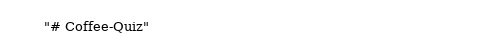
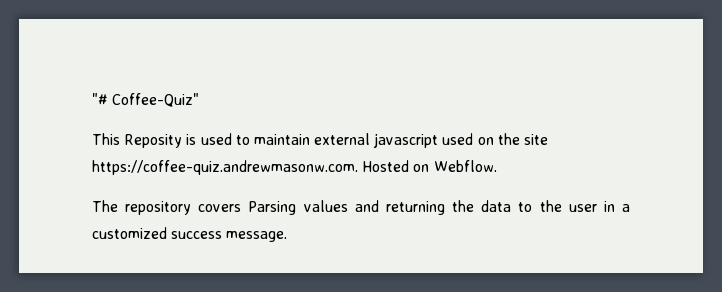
(149, 27) none -> [92,133,549,148] [92,160,497,175] [92,200,630,215] [92,227,288,242] // This Reposity is used to maintain external javascript used on the site https://coffee-quiz.andrewmasonw.com. Hosted on Webflow. // The repository covers Parsing values and returning the data to the user in a customized success message.

